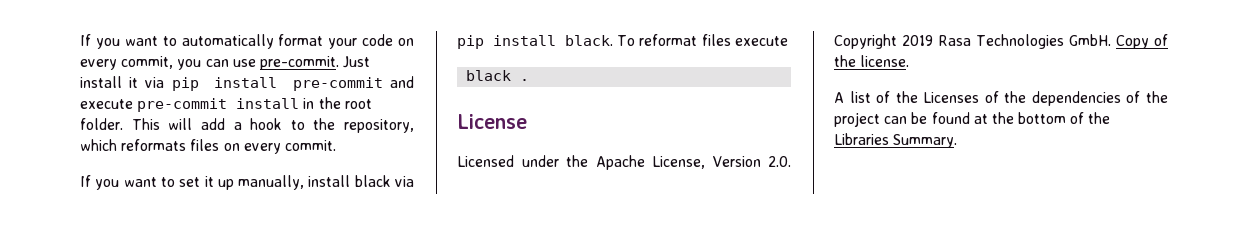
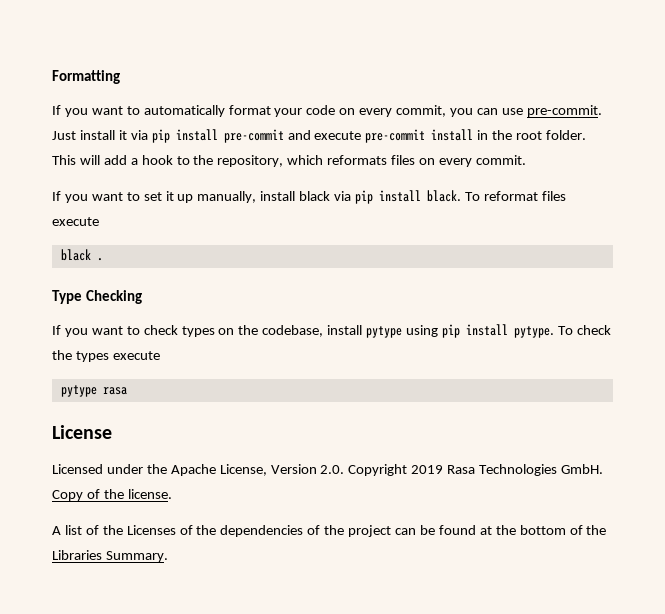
(80, 40) none -> [52,70,120,84] Formatting //
(530, 80) none -> [52,290,142,304] [52,324,611,338] [52,350,160,362] [60,385,127,397] // Type Checking // If you want to check types on the codebase, install pytype using pip install pytype. To check the types execute // pytype rasa

